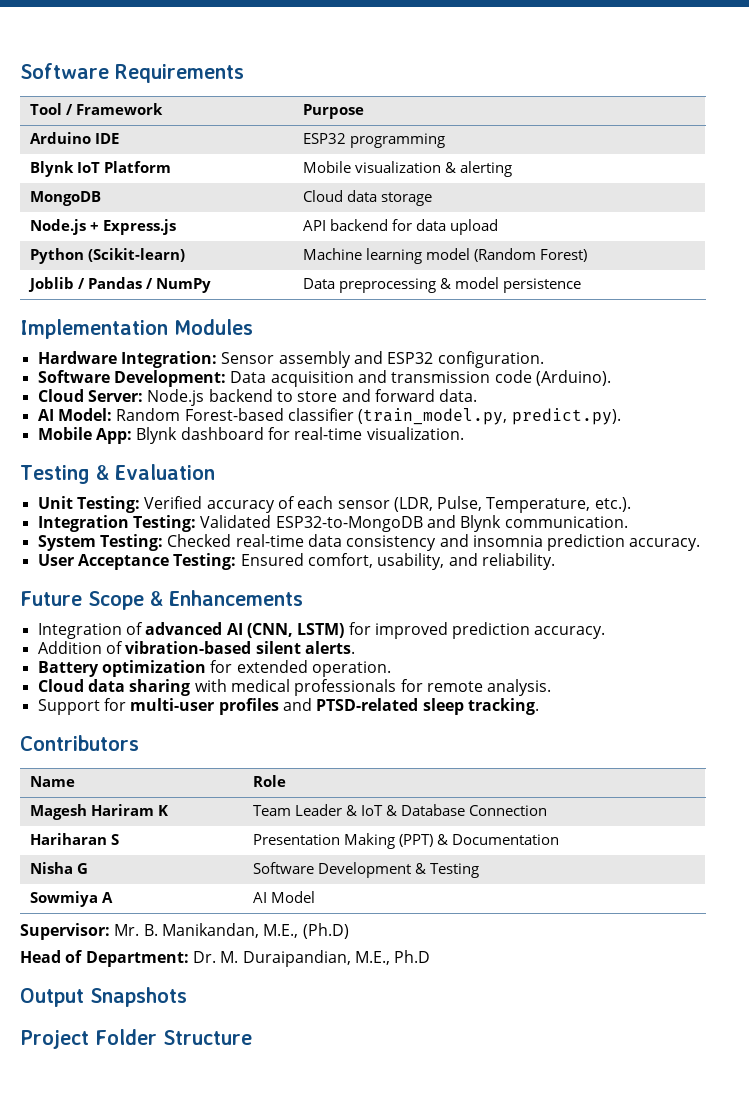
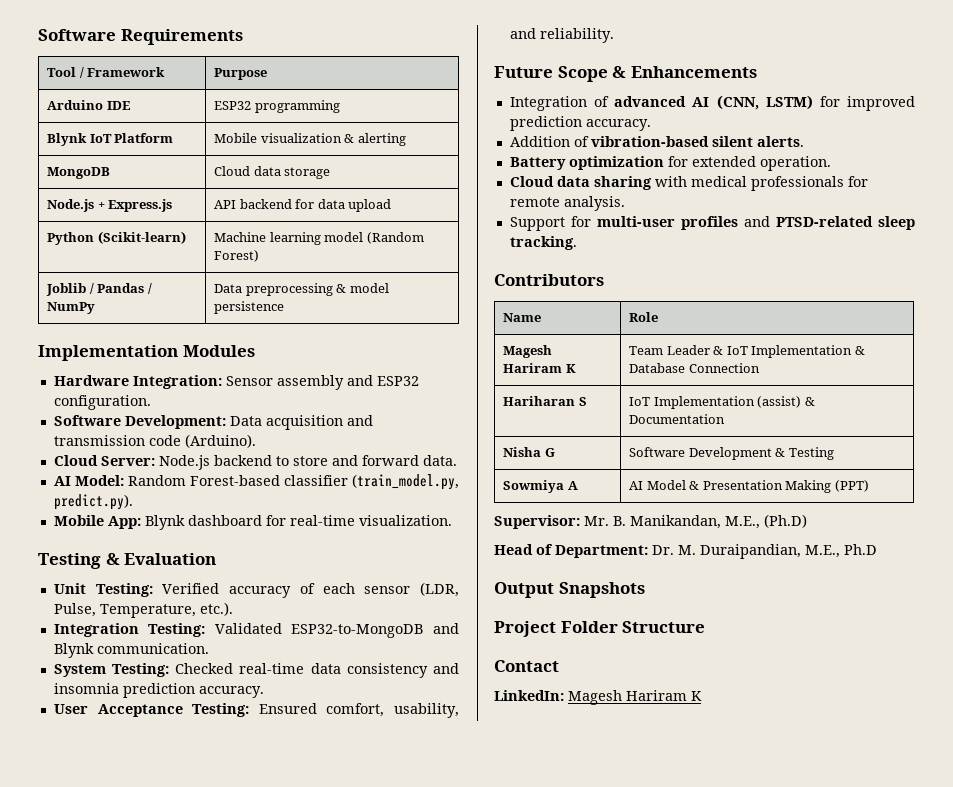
(383, 810) none -> [751,345,853,358] Implementation
[252,833,433,849] Presentation Making (PPT) -> [629,396,802,409] IoT Implementation (assist)
(315, 897) none -> [689,480,869,493] & Presentation Making (PPT)
(252, 1037) none -> [494,660,559,672] [494,690,702,705] // Contact // LinkedIn: Magesh Hariram K

